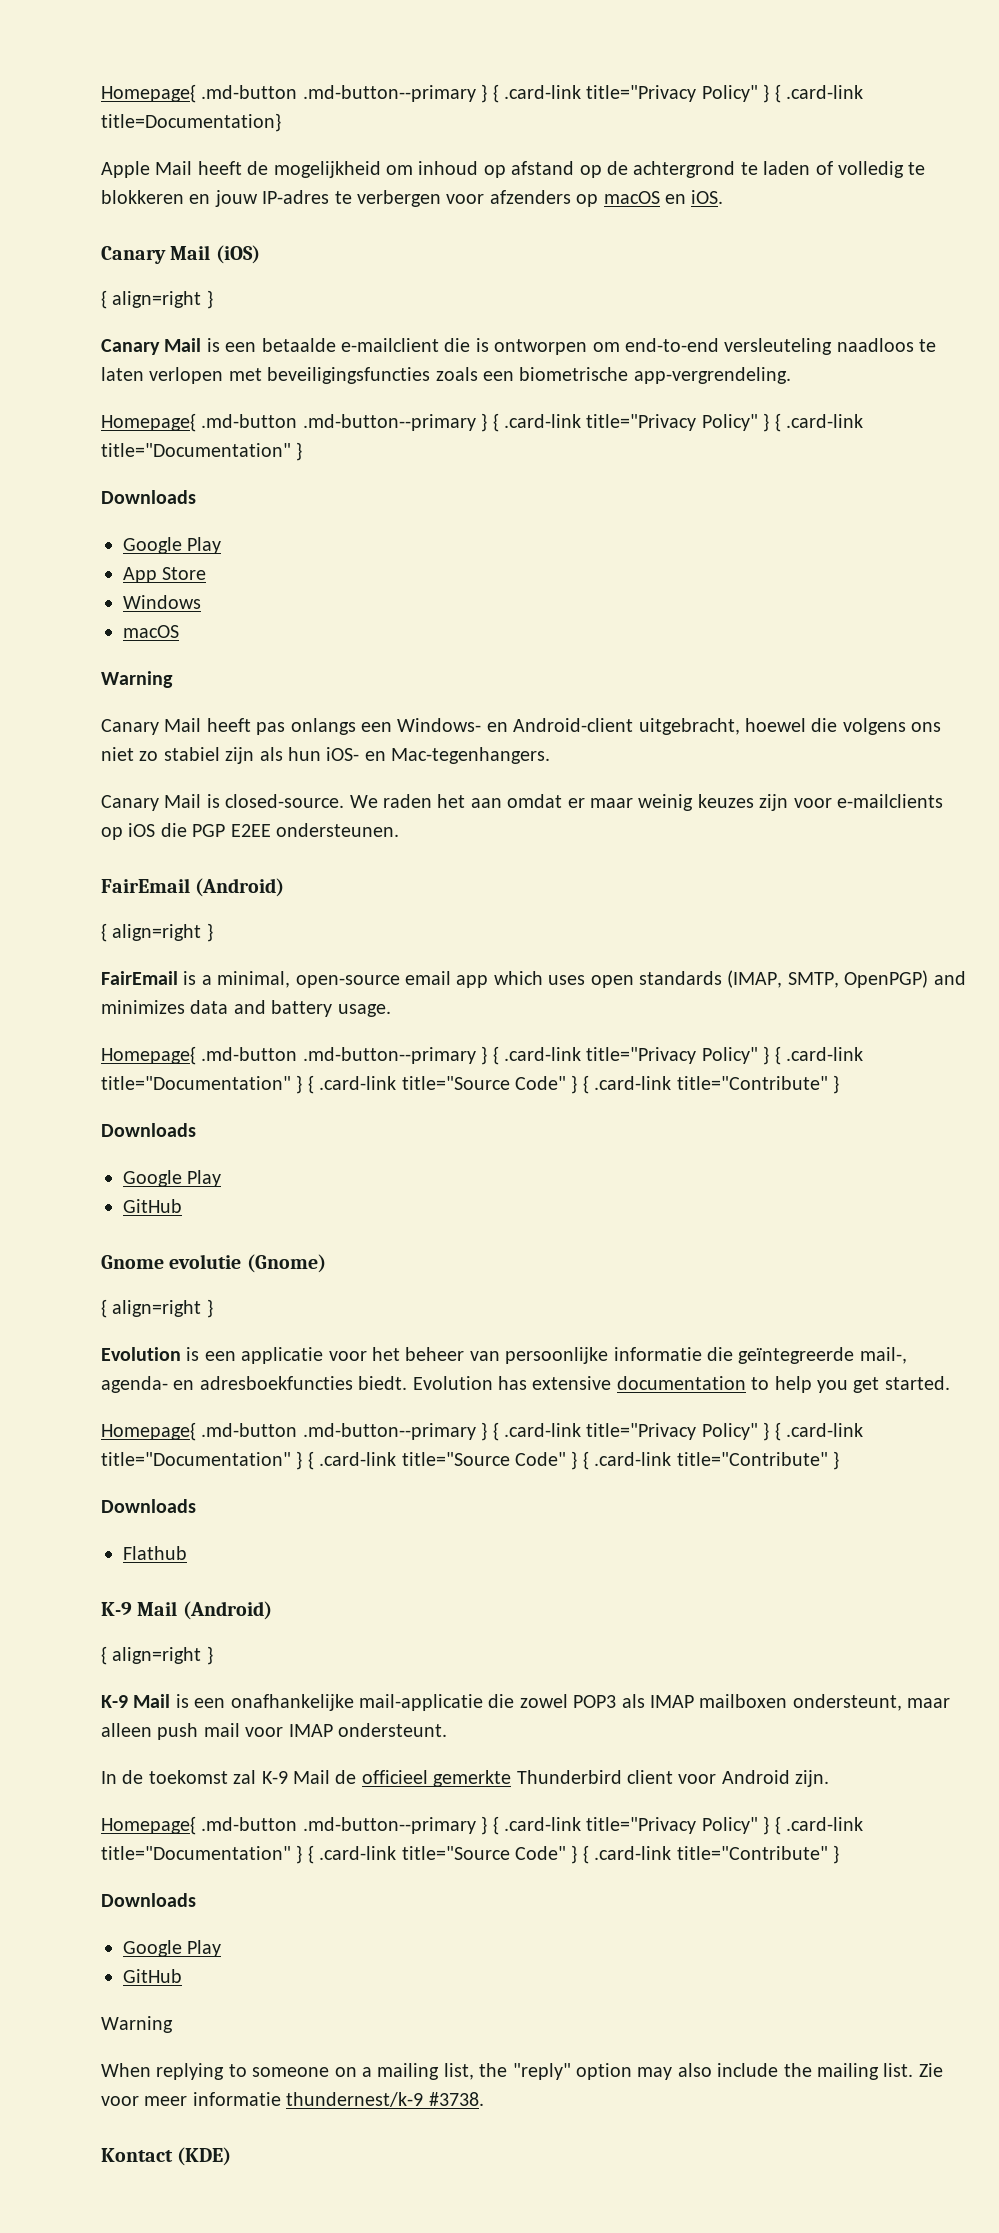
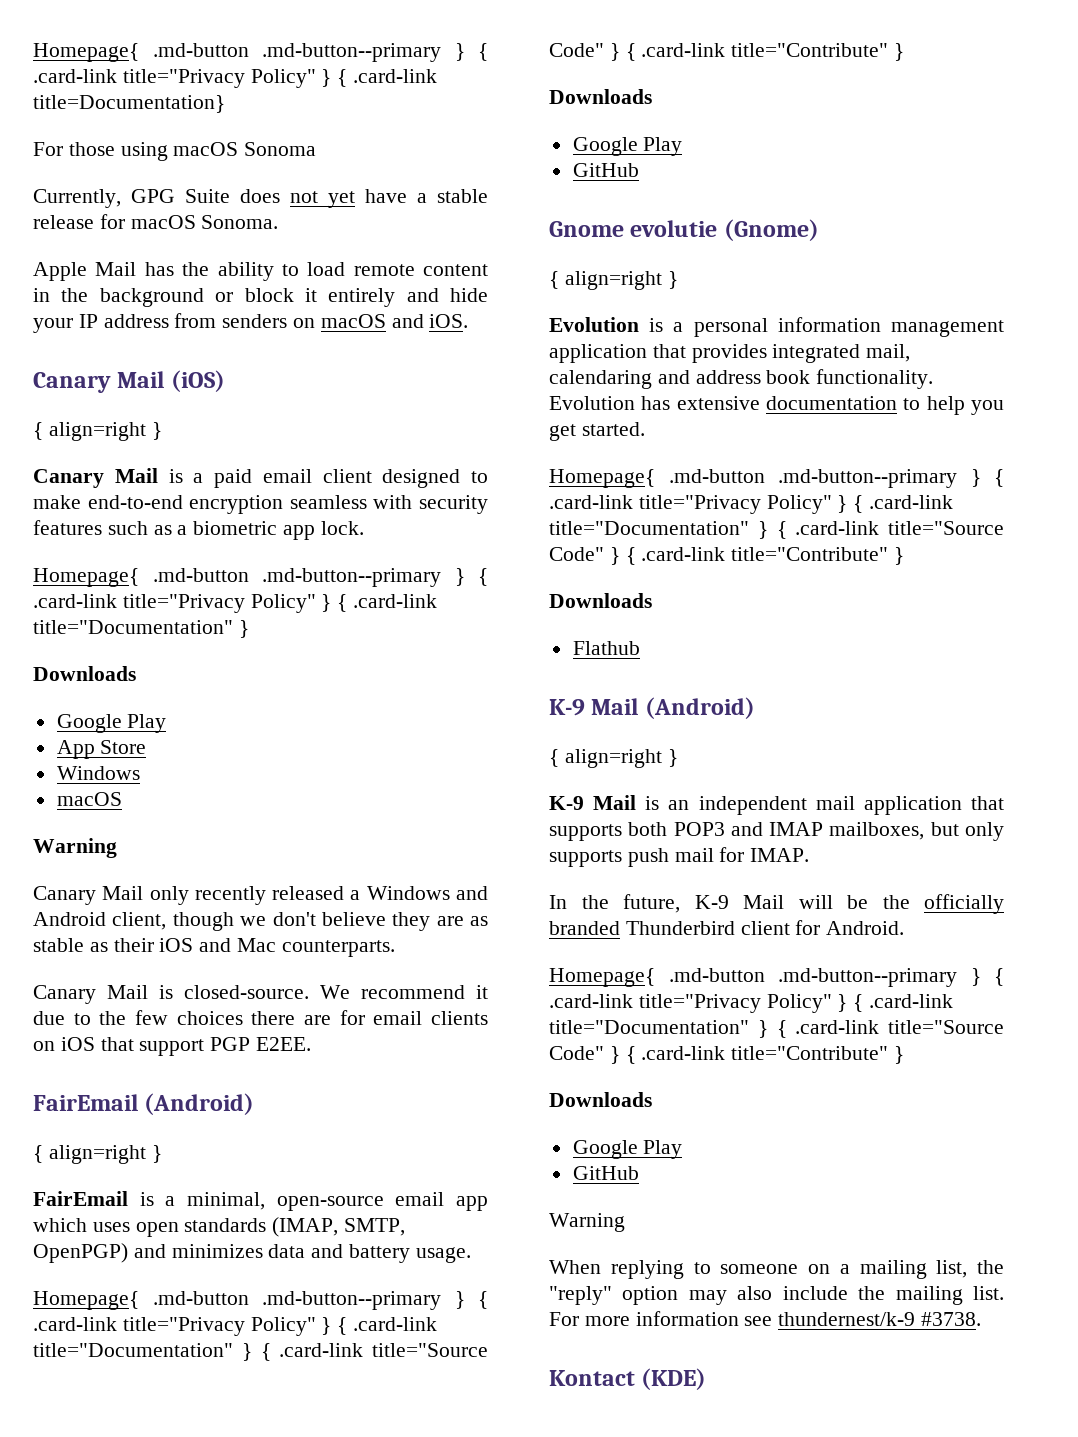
[101,161,926,178] [101,190,686,207] Apple Mail heeft de mogelijkheid om inhoud op afstand op de achtergrond te laden of volledig te blokkeren en jouw IP-adres te verbergen voor afzenders op macOS en -> [33,142,317,161] [33,189,488,208] [33,214,279,229] [33,262,488,281] [33,288,488,307] [33,313,424,333] For those using macOS Sonoma // Currently, GPG Suite does not yet have a stable release for macOS Sonoma. // Apple Mail has the ability to load remote content in the background or block it entirely and hide your IP address from senders on macOS and
[225,338,937,355] [101,367,791,384] een betaalde e-mailclient die is ontworpen om end-to-end versleuteling naadloos te laten verlopen met beveiligingsfuncties zoals een biometrische app-vergrendeling. -> [193,469,488,488] [33,495,488,514] [33,520,364,540] a paid email client designed to make end-to-end encryption seamless with security features such as a biometric app lock.
[206,718,942,735] [101,747,551,764] heeft pas onlangs een Windows- en Android-client uitgebracht, hoewel die volgens ons niet zo stabiel zijn als hun iOS- en Mac-tegenhangers. -> [149,886,488,905] [33,912,488,931] [33,938,395,957] only recently released a Windows and Android client, though we don't believe they are as stable as their iOS and Mac counterparts.
[383,794,943,811] [101,823,399,840] raden het aan omdat er maar weinig keuzes zijn voor e-mailclients op iOS die PGP E2EE ondersteunen. -> [361,985,488,999] [33,1010,489,1025] [33,1037,312,1056] recommend it due to the few choices there are for email clients on iOS that support PGP E2EE.
[204,1347,907,1364] [101,1376,408,1393] een applicatie voor het beheer van persoonlijke informatie die geïntegreerde mail-, agenda- en adresboekfuncties biedt. -> [673,317,1004,337] [549,344,911,363] [549,369,934,389] a personal information management application that provides integrated mail, calendaring and address book functionality.
[194,1694,951,1711] [101,1723,447,1740] [101,1770,830,1787] een onafhankelijke mail-applicatie die zowel POP3 als IMAP mailboxen ondersteunt, maar alleen push mail voor IMAP ondersteunt. // In de toekomst zal K-9 Mail de officieel gemerkte Thunderbird client voor Android zijn. -> [668,796,1004,815] [549,822,1004,841] [549,847,810,867] [549,894,1004,914] [549,920,905,935] an independent mail application that supports both POP3 and IMAP mailboxes, but only supports push mail for IMAP. // In the future, K-9 Mail will be the officially branded Thunderbird client for Android.
[918,2063,943,2077] [101,2092,281,2106] Zie voor meer informatie -> [549,1311,773,1326] For more information see

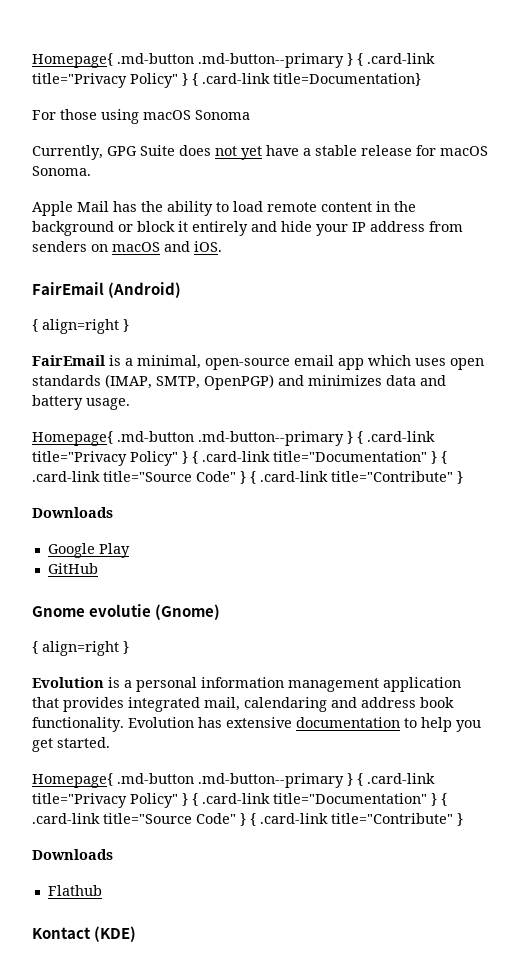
[33,370,225,393] [33,422,162,441] [33,468,488,488] [33,495,488,514] [33,520,364,540] [33,568,488,587] [33,594,438,613] [33,620,249,638] [33,666,136,681] [56,714,167,733] [56,740,147,759] [56,766,140,780] [56,792,122,806] [33,838,117,858] [33,886,488,905] [33,912,488,931] [33,938,395,957] [33,985,488,1004] [33,1010,489,1025] [33,1037,312,1056] // Canary Mail (iOS) // { align=right } // Canary Mail is a paid email client designed to make end-to-end encryption seamless with security features such as a biometric app lock. // Homepage{ .md-button .md-button--primary } { .card-link title="Privacy Policy" } { .card-link title="Documentation" } // Downloads // Google Play // App Store // Windows // macOS // Warning // Canary Mail only recently released a Windows and Android client, though we don't believe they are as stable as their iOS and Mac counterparts. // Canary Mail is closed-source. We recommend it due to the few choices there are for email clients on iOS that support PGP E2EE. -> (222, 246) none
[549,697,755,719] [549,749,678,768] [549,795,1004,815] [549,822,1004,841] [549,847,810,867] [549,894,1004,914] [549,920,905,935] [549,968,1004,987] [549,994,954,1013] [549,1020,1004,1038] [549,1046,905,1064] [549,1092,652,1107] [572,1140,683,1159] [572,1166,639,1180] [549,1213,625,1232] [549,1260,1004,1279] [549,1286,1005,1305] [549,1311,982,1326] // K-9 Mail (Android) // { align=right } // K-9 Mail is an independent mail application that supports both POP3 and IMAP mailboxes, but only supports push mail for IMAP. // In the future, K-9 Mail will be the officially branded Thunderbird client for Android. // Homepage{ .md-button .md-button--primary } { .card-link title="Privacy Policy" } { .card-link title="Documentation" } { .card-link title="Source Code" } { .card-link title="Contribute" } // Downloads // Google Play // GitHub // Warning // When replying to someone on a mailing list, the "reply" option may also include the mailing list. For more information see thundernest/k-9 #3738. -> (102, 890) none

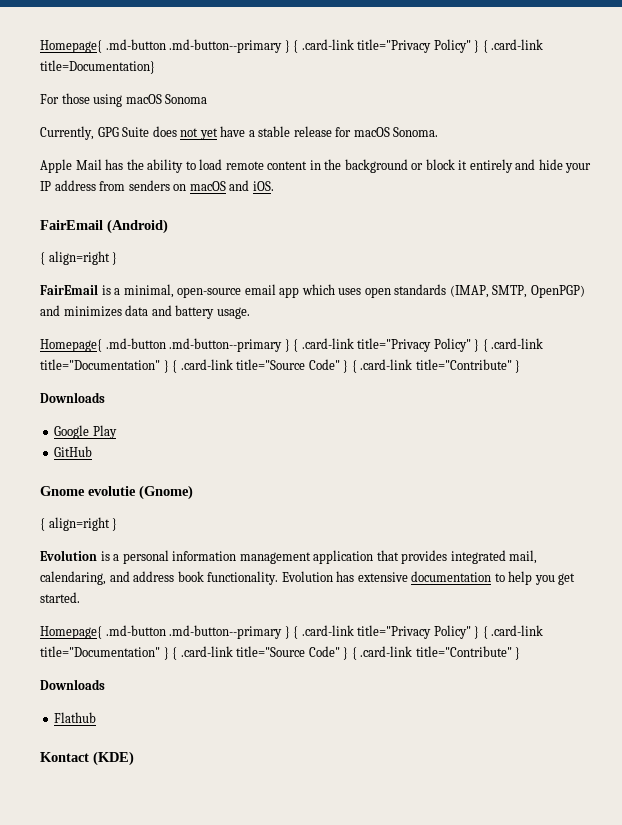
[244,697,327,712] calendaring -> [40,571,106,585] calendaring,

